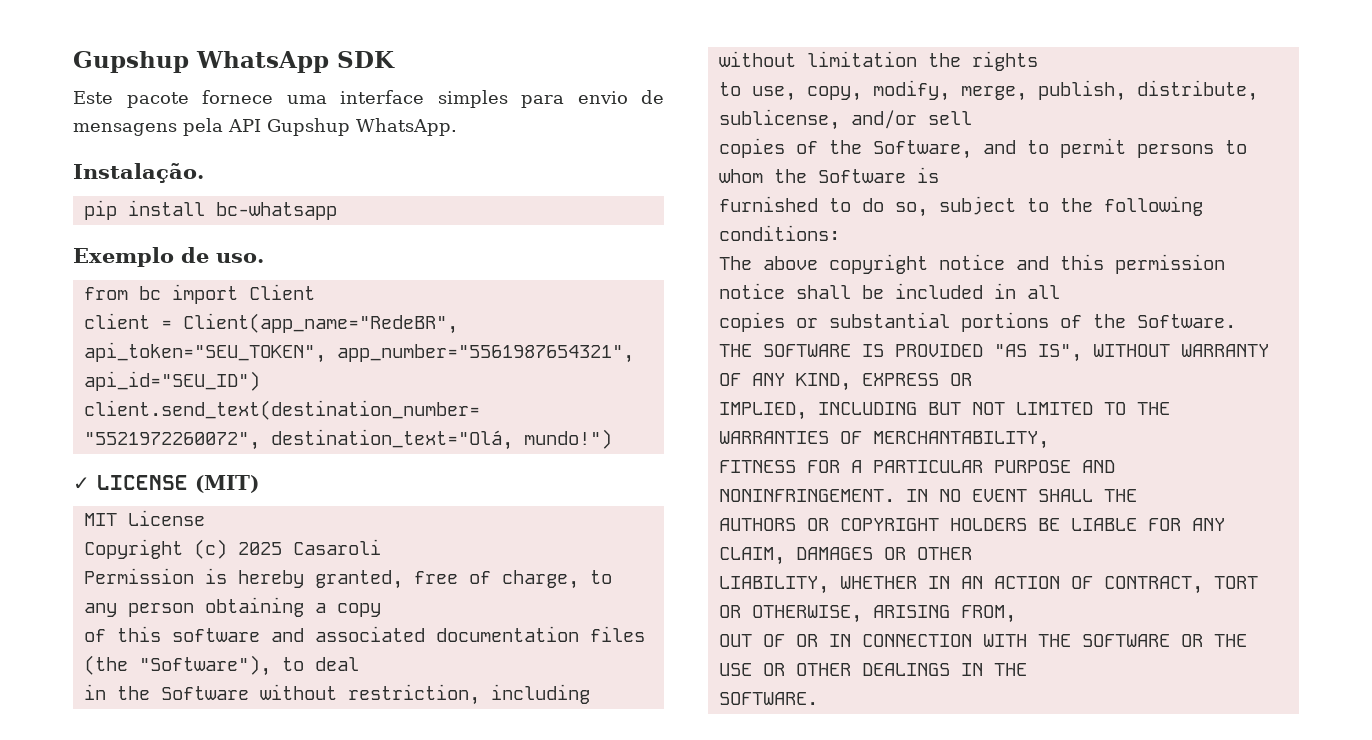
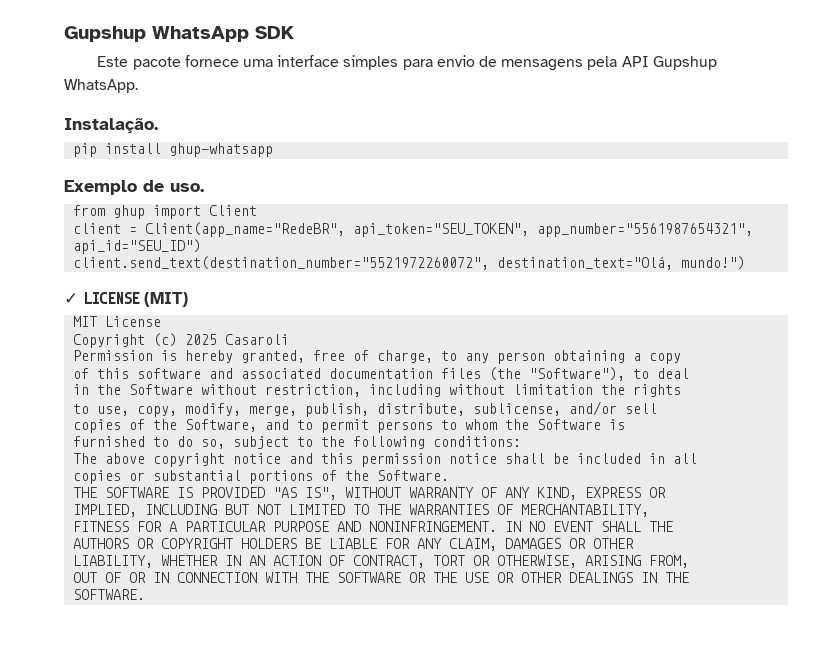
[215,202,337,220] bc-whatsapp -> [169,143,274,157] ghup-whatsapp
[138,286,161,300] bc -> [113,205,146,219] ghup

